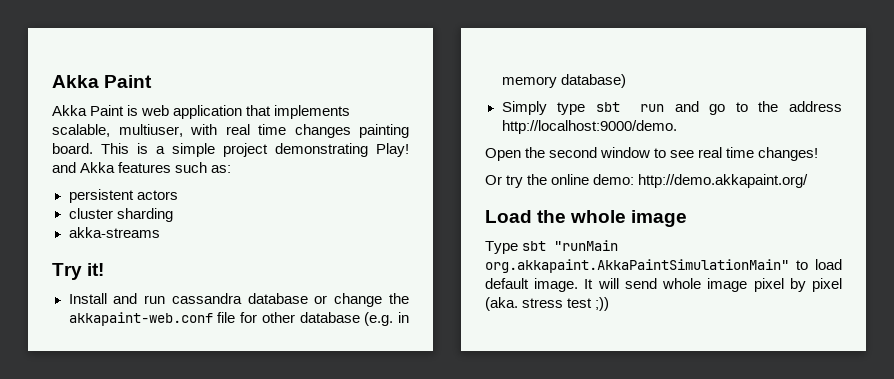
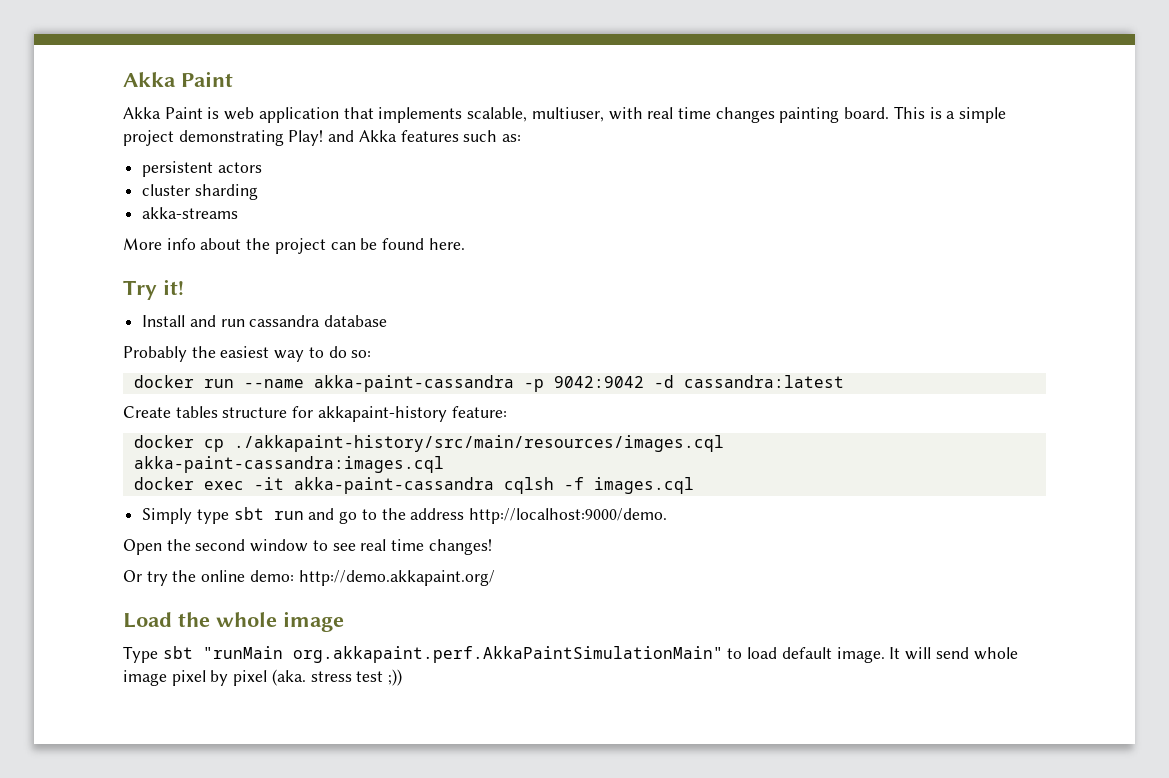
(160, 232) none -> [123,238,465,254] // More info about the project can be found here.
[314,293,409,307] [68,312,409,326] [501,74,626,88] or change the akkapaint-web.conf file for other database (e.g. in memory database) -> [123,346,372,362] [133,375,844,392] [123,406,507,422] [133,435,724,452] [133,456,444,473] [133,477,694,494] // Probably the easiest way to do so: // docker run --name akka-paint-cassandra -p 9042:9042 -d cassandra:latest // Create tables structure for akkapaint-history feature: // docker cp ./akkapaint-history/src/main/resources/images.cql akka-paint-cassandra:images.cql // docker exec -it akka-paint-cassandra cqlsh -f images.cql
[485,259,789,273] org.akkapaint.AkkaPaintSimulationMain" -> [292,646,723,663] org.akkapaint.perf.AkkaPaintSimulationMain"

